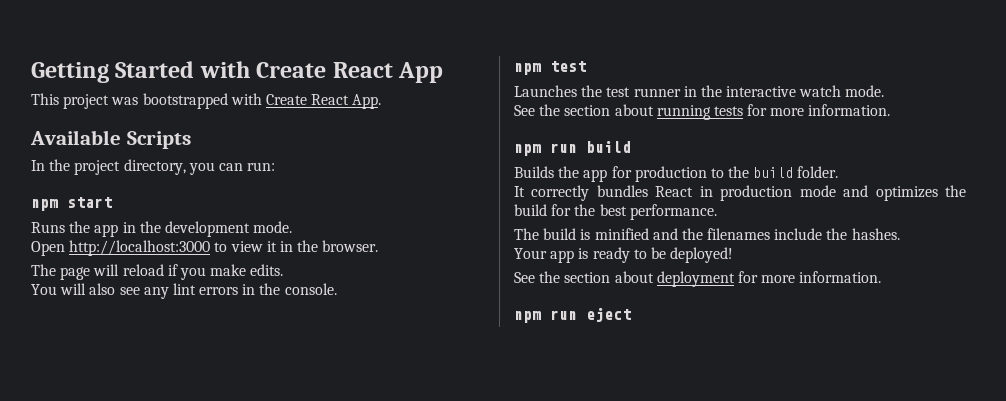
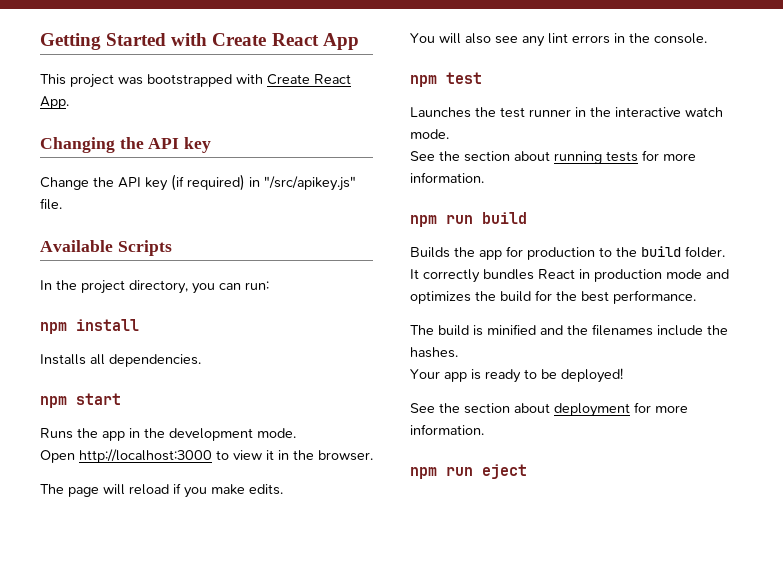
(382, 101) none -> [40,137,212,153] [40,174,356,191] [40,198,62,210] // Changing the API key // Change the API key (if required) in "/src/apikey.js" file.
(276, 166) none -> [40,319,139,334] [40,354,201,367] // npm install // Installs all dependencies.

